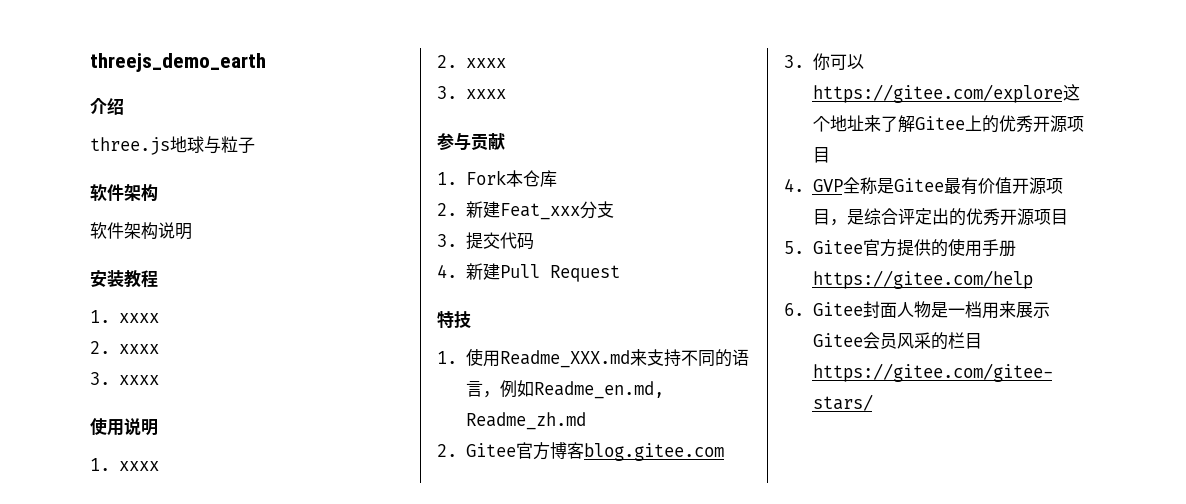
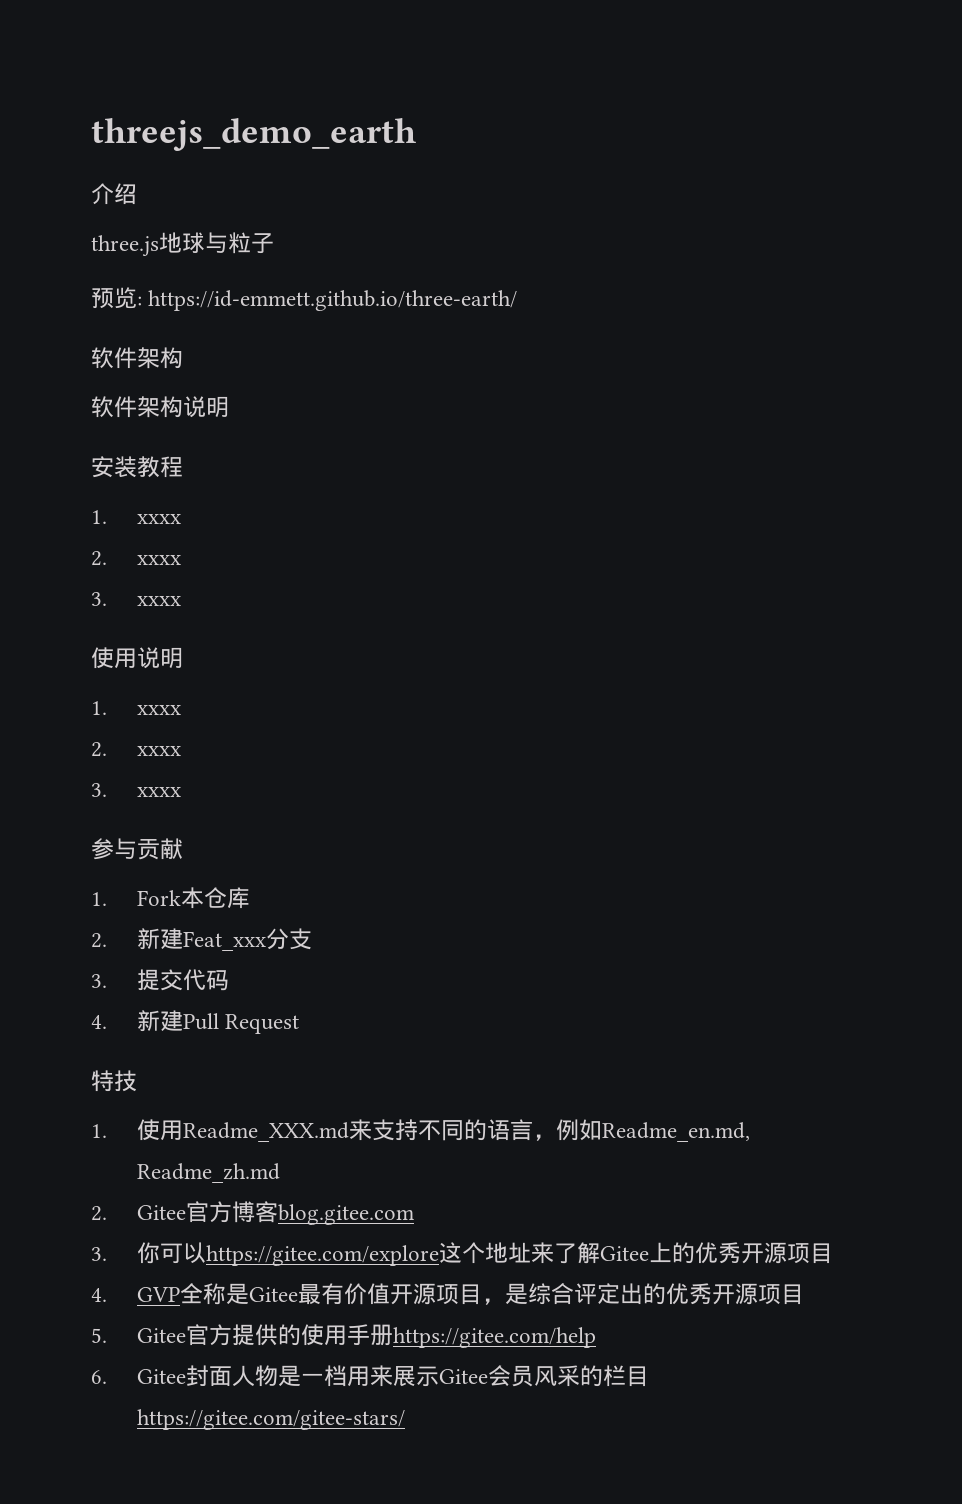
(255, 145) none -> [91,287,518,311] // 预览: https://id-emmett.github.io/three-earth/

